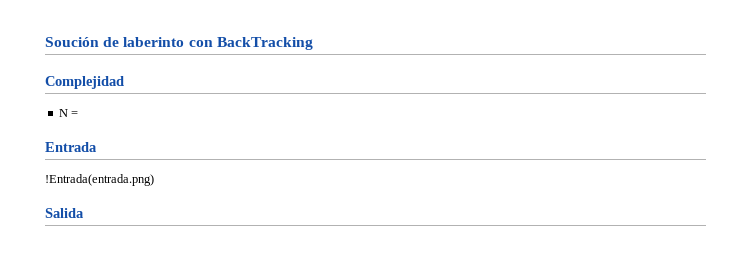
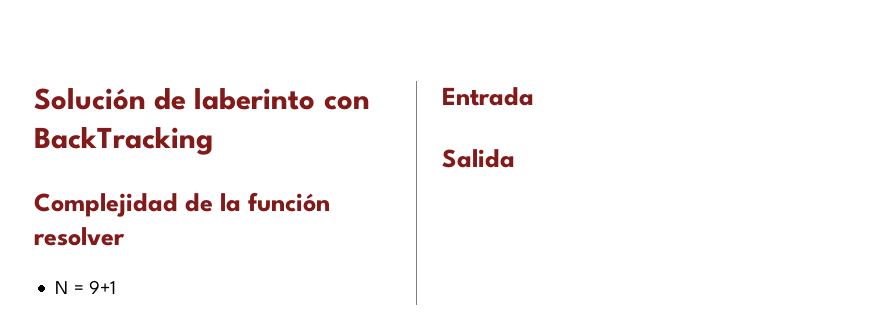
[45,37,99,47] Soución -> [34,88,146,110] Solución
(124, 82) none -> [185,192,331,212] [34,227,125,246] de la función resolver
(79, 114) none -> [88,280,116,294] 9+1
[45,174,154,186] // !Entrada(entrada.png) -> (534, 96) none

